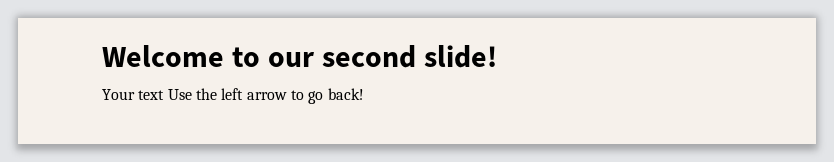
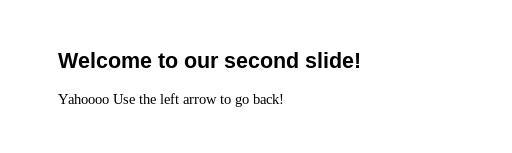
[102,89,165,100] Your text -> [58,94,109,104] Yahoooo

